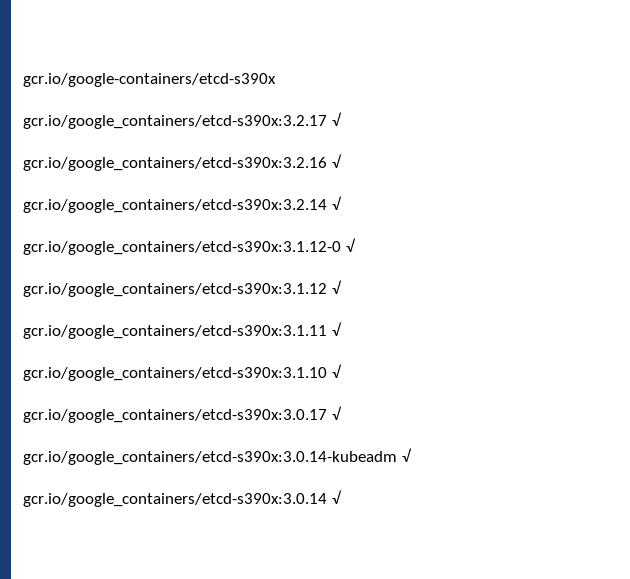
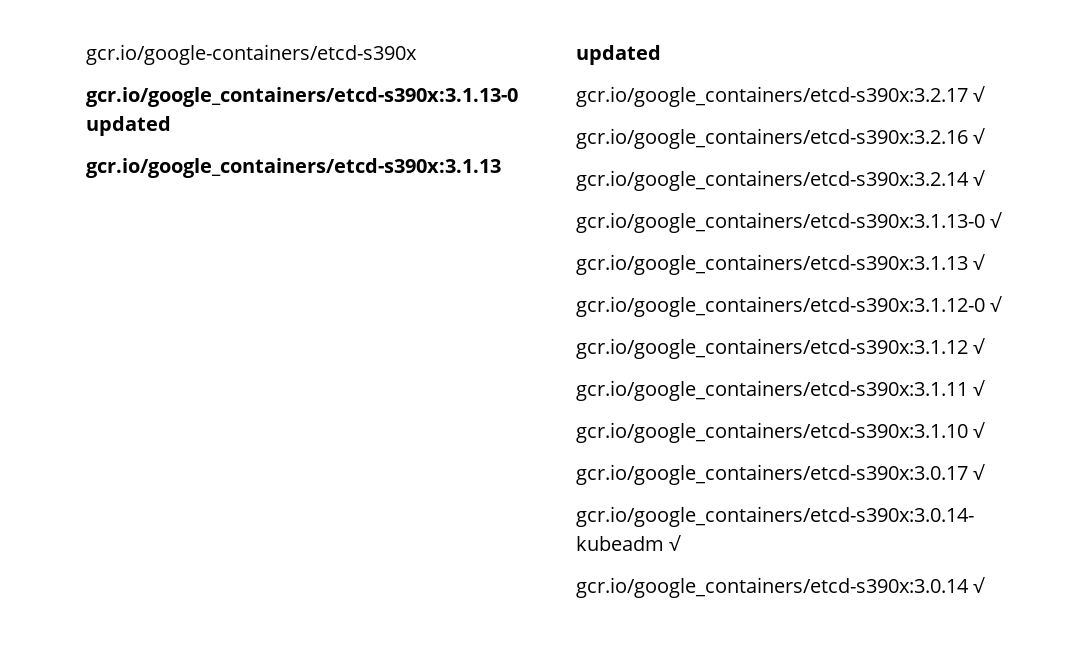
(276, 80) none -> [86,87,518,107] [86,116,171,136] [86,158,501,178] [576,45,661,65] // gcr.io/google_containers/etcd-s390x:3.1.13-0 updated // gcr.io/google_containers/etcd-s390x:3.1.13 updated
(342, 203) none -> [576,212,1003,233] [576,254,986,275] // gcr.io/google_containers/etcd-s390x:3.1.13-0 √ // gcr.io/google_containers/etcd-s390x:3.1.13 √

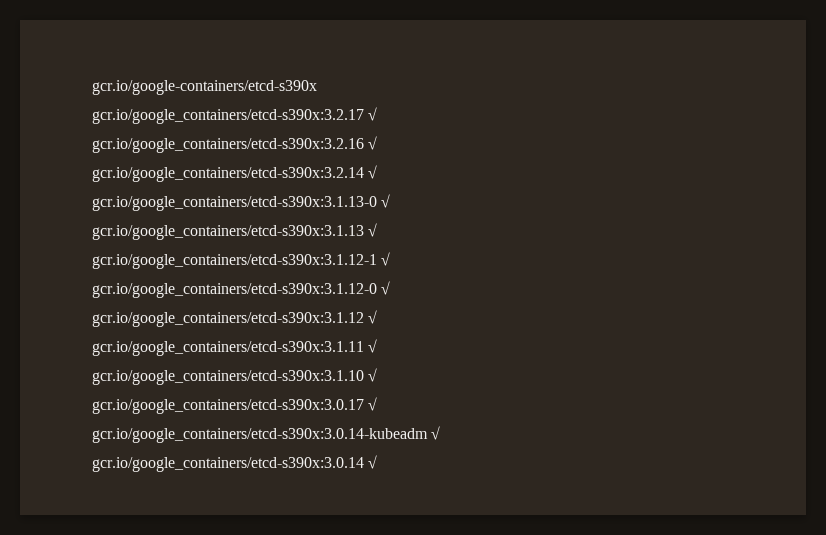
[86,87,518,107] [86,116,171,136] [86,158,501,178] [576,45,661,65] // gcr.io/google_containers/etcd-s390x:3.1.13-0 updated // gcr.io/google_containers/etcd-s390x:3.1.13 updated -> (317, 87) none
(986, 262) none -> [92,252,391,269] // gcr.io/google_containers/etcd-s390x:3.1.12-1 √

